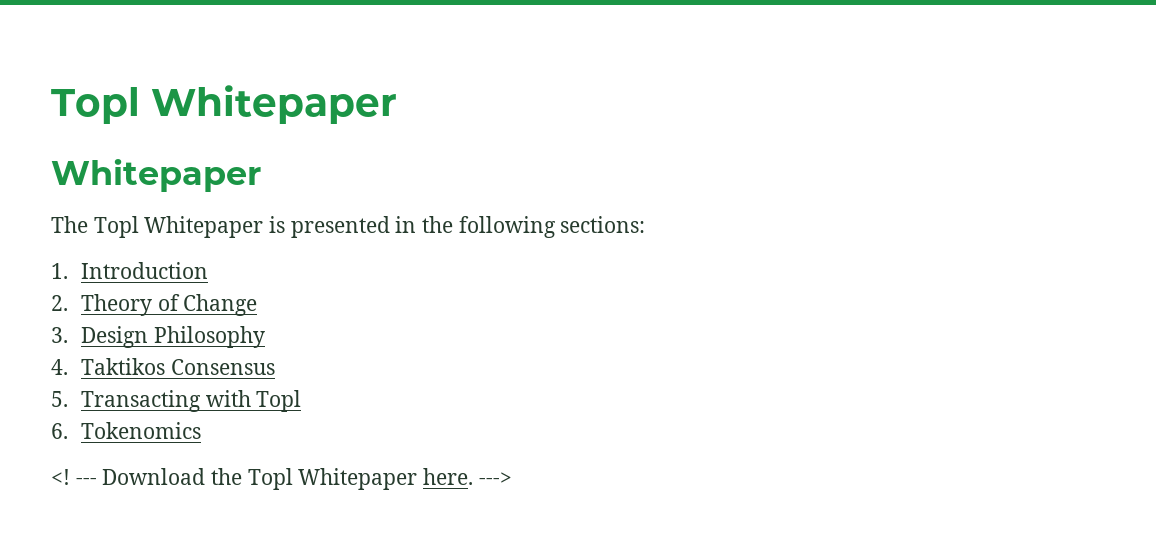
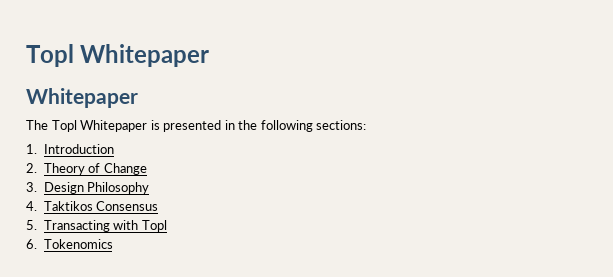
[51,468,512,490] // <! --- Download the Topl Whitepaper here. ---> -> (113, 244) none

